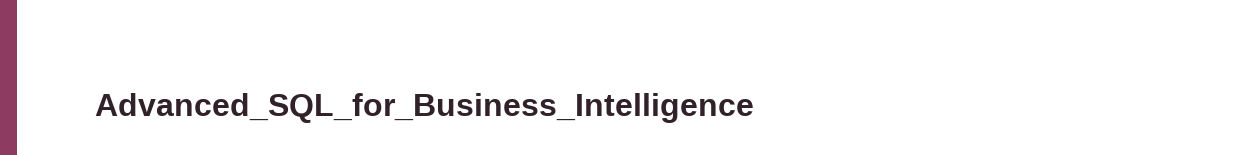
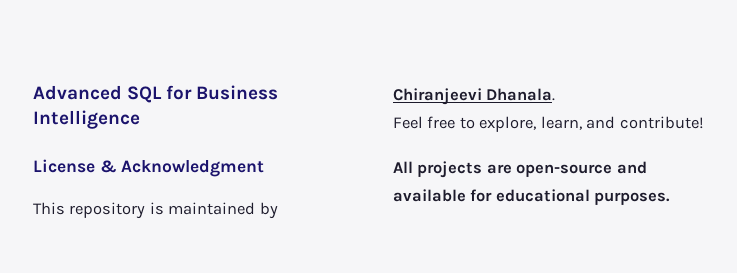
[95,93,754,123] Advanced_SQL_for_Business_Intelligence -> [33,85,279,103] [33,110,140,129] [33,159,265,177] [33,202,278,219] [393,88,556,105] [393,116,704,132] [393,161,647,178] [393,189,671,205] Advanced SQL for Business Intelligence // License & Acknowledgment // This repository is maintained by Chiranjeevi Dhanala. // Feel free to explore, learn, and contribute! // All projects are open-source and available for educational purposes.

